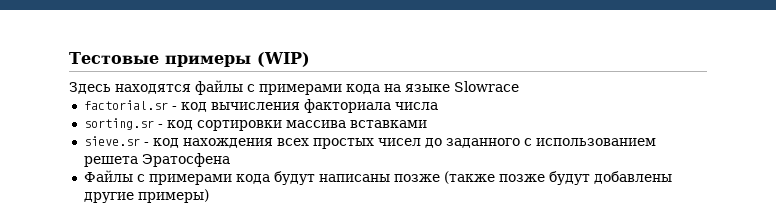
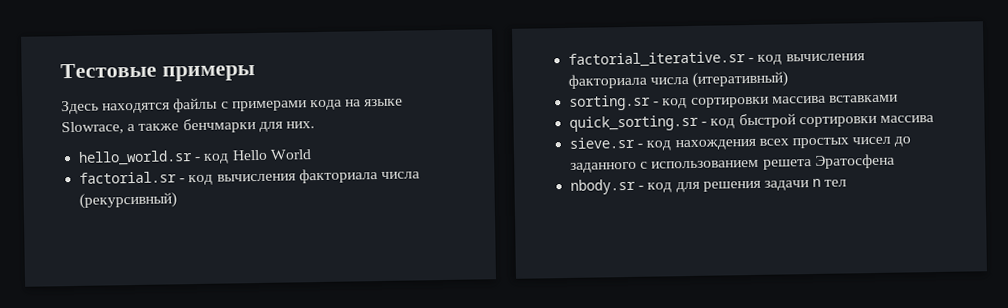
[257,52,310,67] (WIP) -> (255, 73) none
[454,81,519,92] Slowrace -> [61,118,315,135] [78,149,312,166] Slowrace, а также бенчмарки для них. // hello_world.sr - код Hello World
(438, 106) none -> [79,192,178,209] [568,51,865,68] [568,71,789,89] (рекурсивный) // factorial_iterative.sr - код вычисления факториала числа (итеративный)
(427, 124) none -> [569,113,934,132] // quick_sorting.sr - код быстрой сортировки массива
[83,170,672,185] [83,189,209,203] Файлы с примерами кода будут написаны позже (также позже будут добавлены другие примеры) -> [570,178,848,195] nbody.sr - код для решения задачи n тел

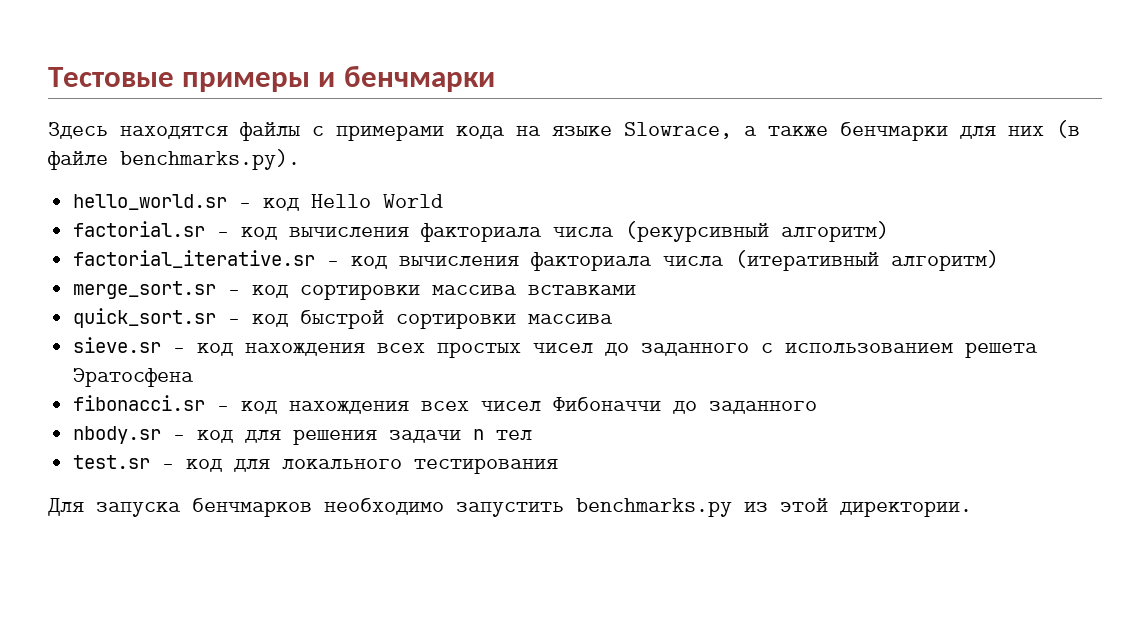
(255, 73) none -> [318,65,495,92] и бенчмарки
[285,121,315,129] них. -> [1008,120,1080,138] [48,149,300,170] них (в файле benchmarks.py).
[79,192,178,209] (рекурсивный) -> [625,221,890,242] (рекурсивный алгоритм)
[692,71,789,88] [569,94,652,111] (итеративный) // sorting.sr -> [735,250,1000,271] [73,281,217,299] (итеративный алгоритм) // merge_sort.sr
[569,114,700,132] quick_sorting.sr -> [73,308,217,328] quick_sort.sr
(895, 161) none -> [73,395,818,414] // fibonacci.sr - код нахождения всех чисел Фибоначчи до заданного
(848, 183) none -> [73,455,559,474] [48,498,972,517] // test.sr - код для локального тестирования // Для запуска бенчмарков необходимо запустить benchmarks.py из этой директории.

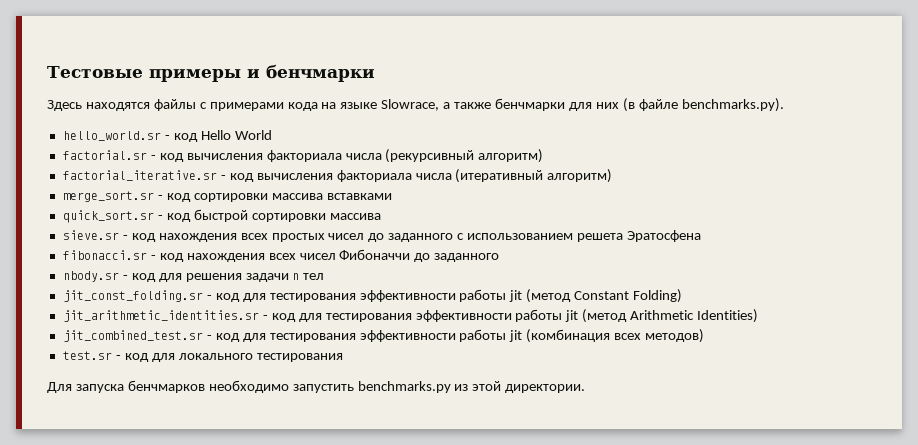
(533, 435) none -> [62,289,683,303] [62,309,759,323] [62,329,705,343] // jit_const_folding.sr - код для тестирования эффективности работы jit (метод Constant Folding) // jit_arithmetic_identities.sr - код для тестирования эффективности работы jit (метод Arithmetic Identities) // jit_combined_test.sr - код для тестирования эффективности работы jit (комбинация всех методов)

